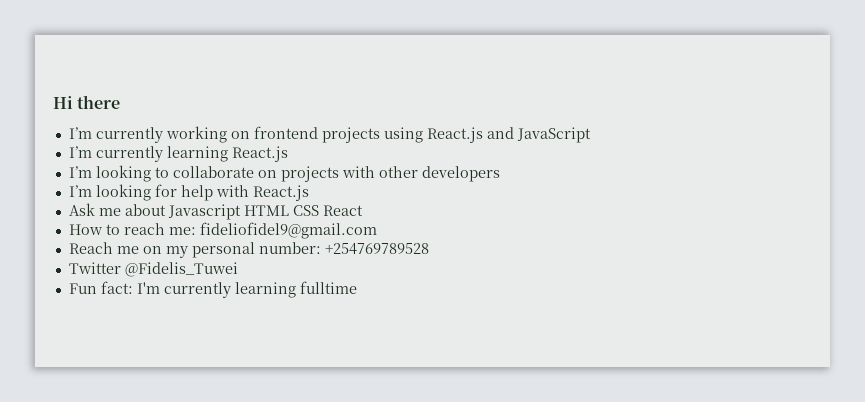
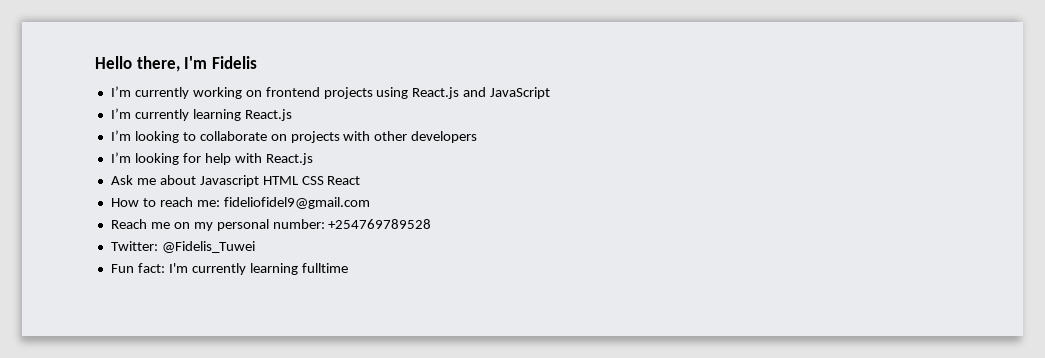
[53,95,121,109] Hi there -> [95,56,257,72] Hello there, I'm Fidelis
[68,262,121,274] Twitter -> [110,241,158,251] Twitter:

